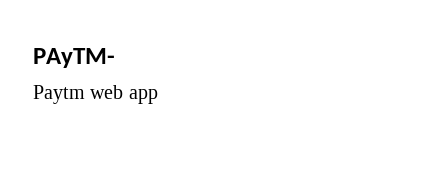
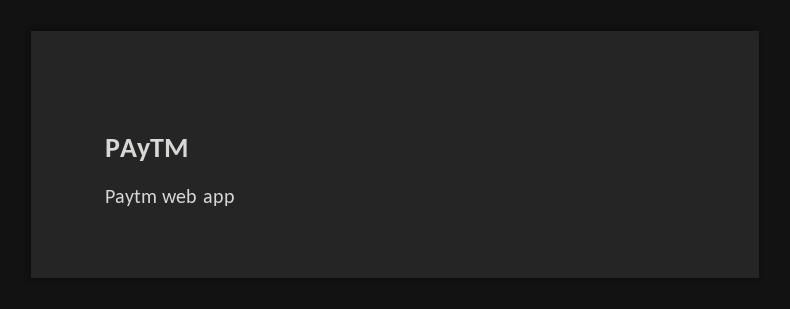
[33,48,115,68] PAyTM- -> [105,139,188,161] PAyTM

